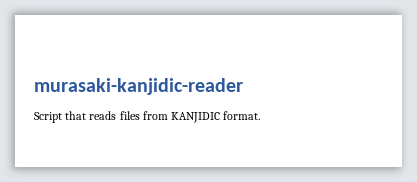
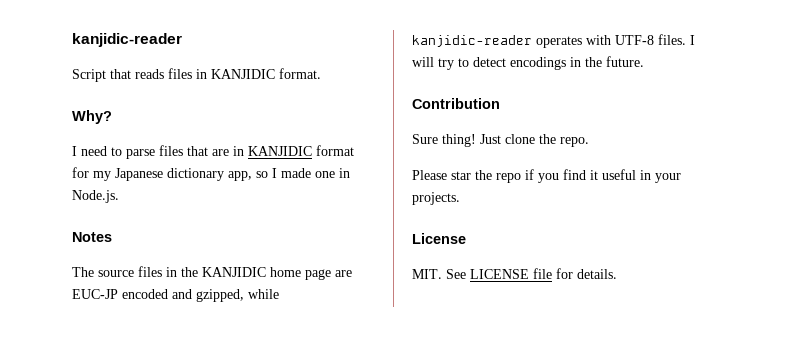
[34,78,243,95] murasaki-kanjidic-reader -> [72,33,182,47] kanjidic-reader
[142,111,168,120] from -> [196,69,207,79] in
(261, 115) none -> [72,110,112,124] [72,145,354,159] [72,167,350,181] [72,190,119,203] [72,232,112,242] [72,266,352,280] [72,289,279,302] [412,34,695,48] [412,56,644,70] [412,98,500,109] [412,134,589,147] [412,169,681,183] [412,192,460,205] [412,233,466,244] [412,268,617,279] // Why? // I need to parse files that are in KANJIDIC format for my Japanese dictionary app, so I made one in Node.js. // Notes // The source files in the KANJIDIC home page are EUC-JP encoded and gzipped, while kanjidic-reader operates with UTF-8 files. I will try to detect encodings in the future. // Contribution // Sure thing! Just clone the repo. // Please star the repo if you find it useful in your projects. // License // MIT. See LICENSE file for details.

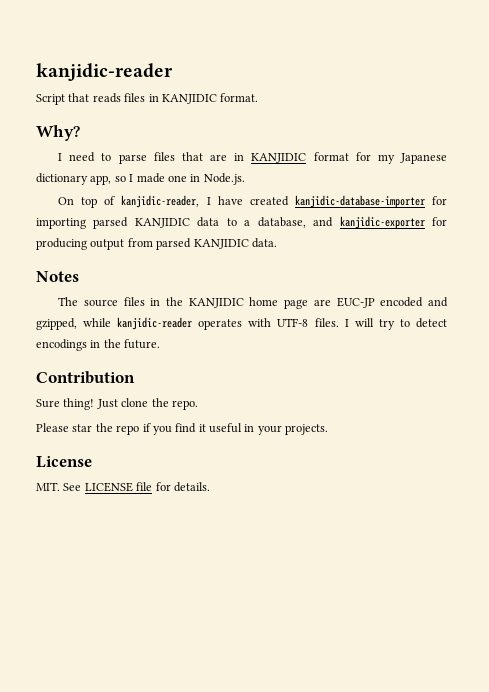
(119, 196) none -> [58,195,447,208] [36,216,448,229] [36,238,277,250] // On top of kanjidic-reader, I have created kanjidic-database-importer for importing parsed KANJIDIC data to a database, and kanjidic-exporter for producing output from parsed KANJIDIC data.

